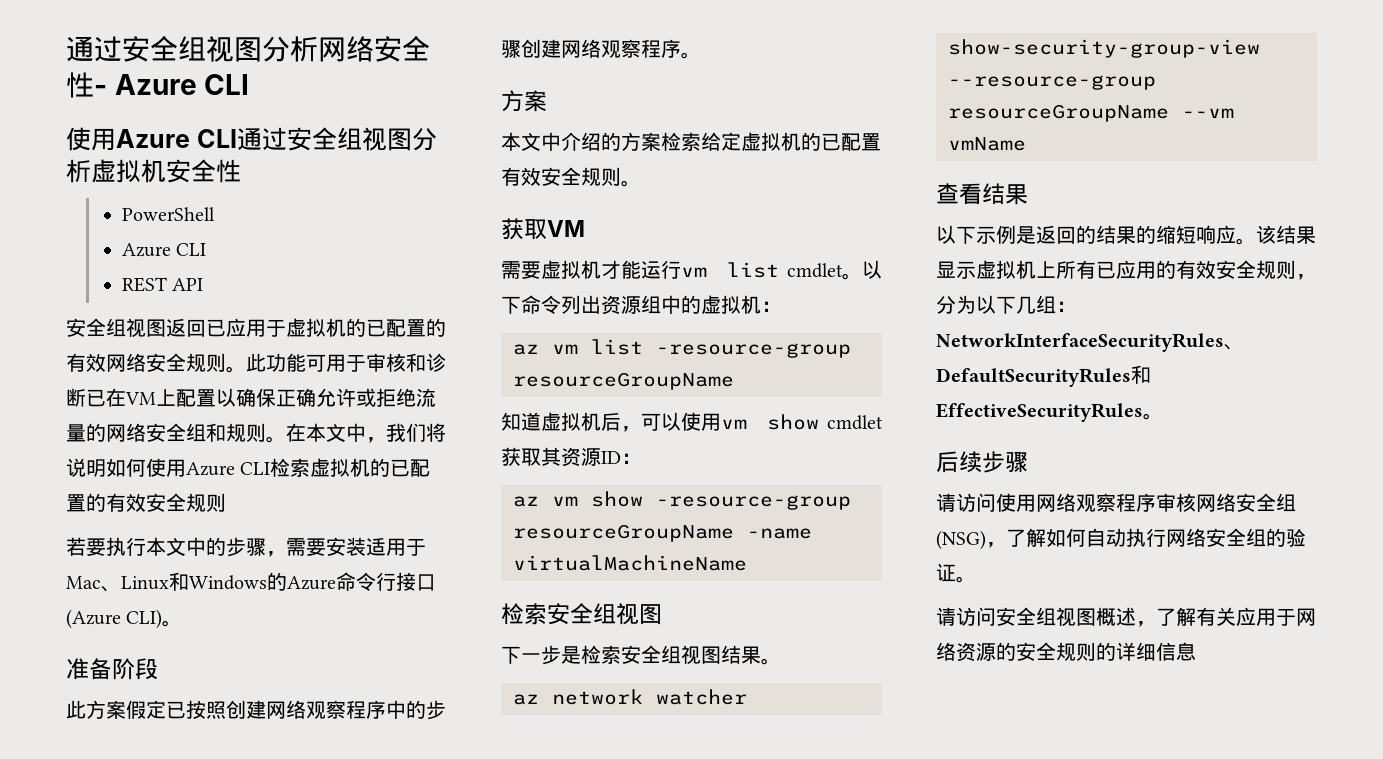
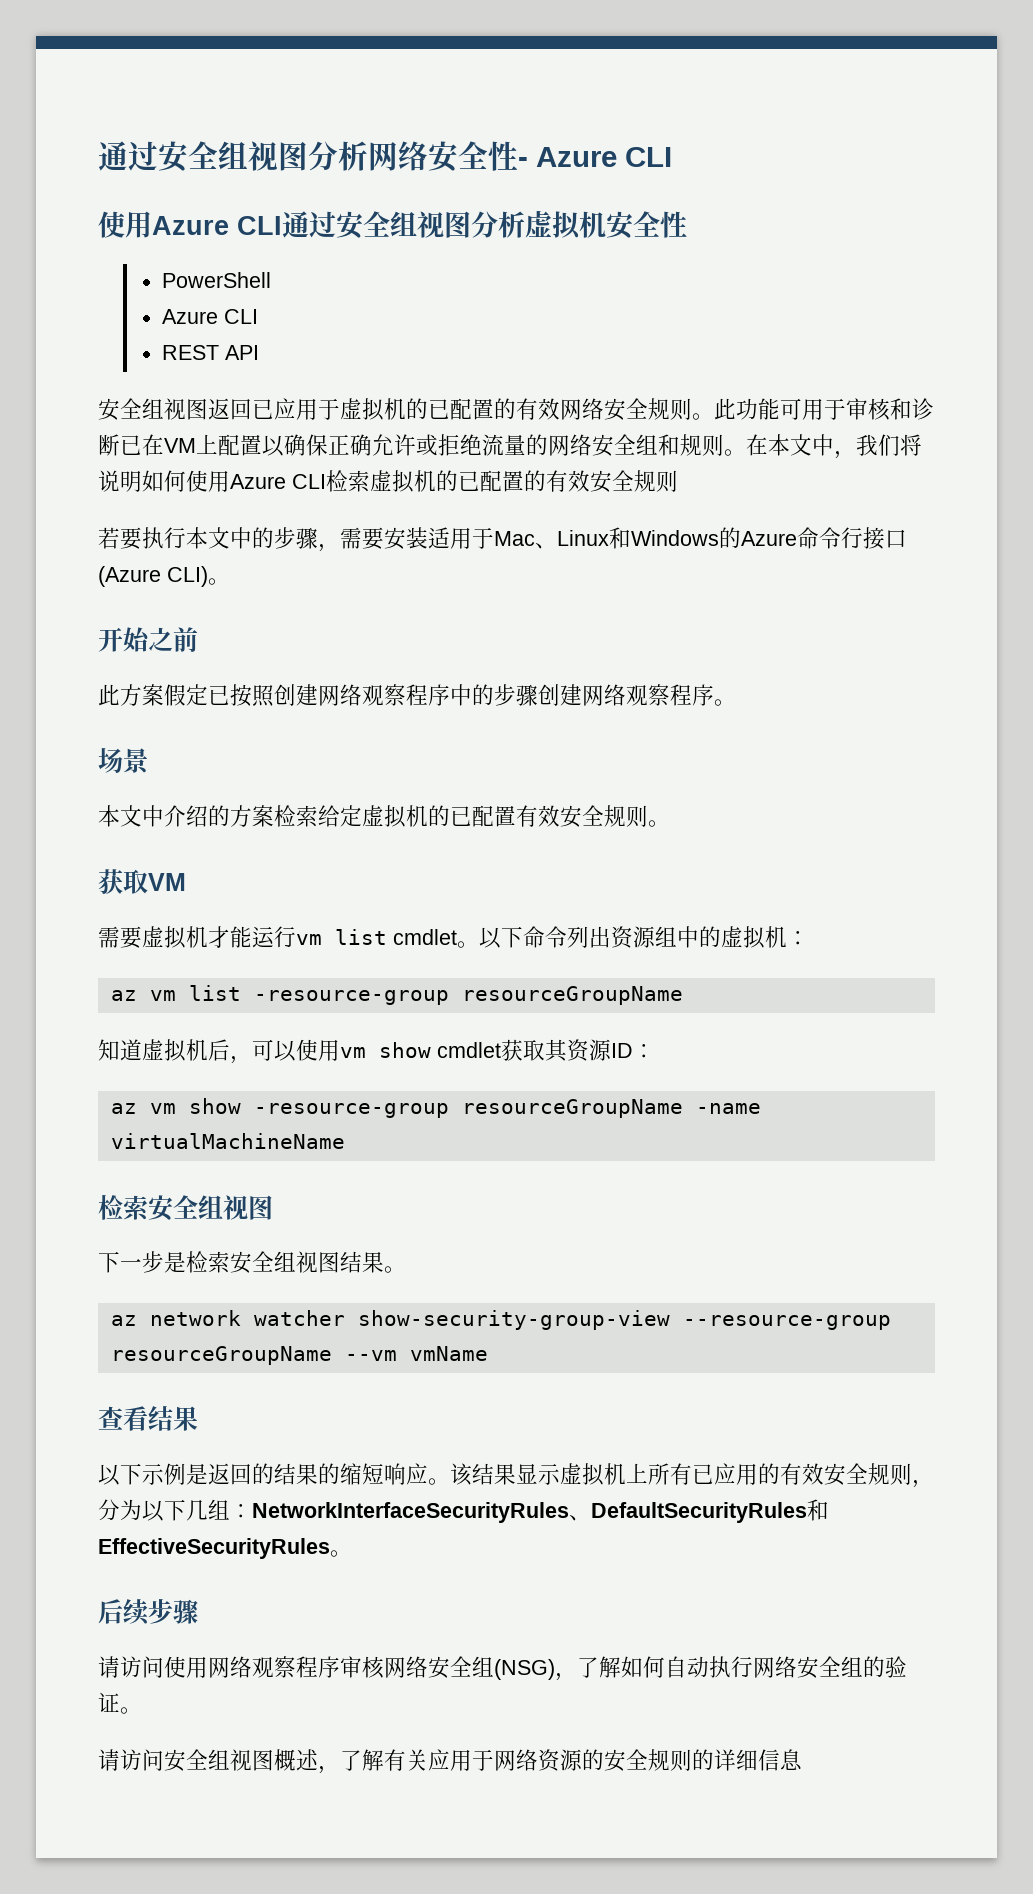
[66,658,158,680] 准备阶段 -> [98,627,198,652] 开始之前
[501,90,547,112] 方案 -> [98,748,149,774] 场景

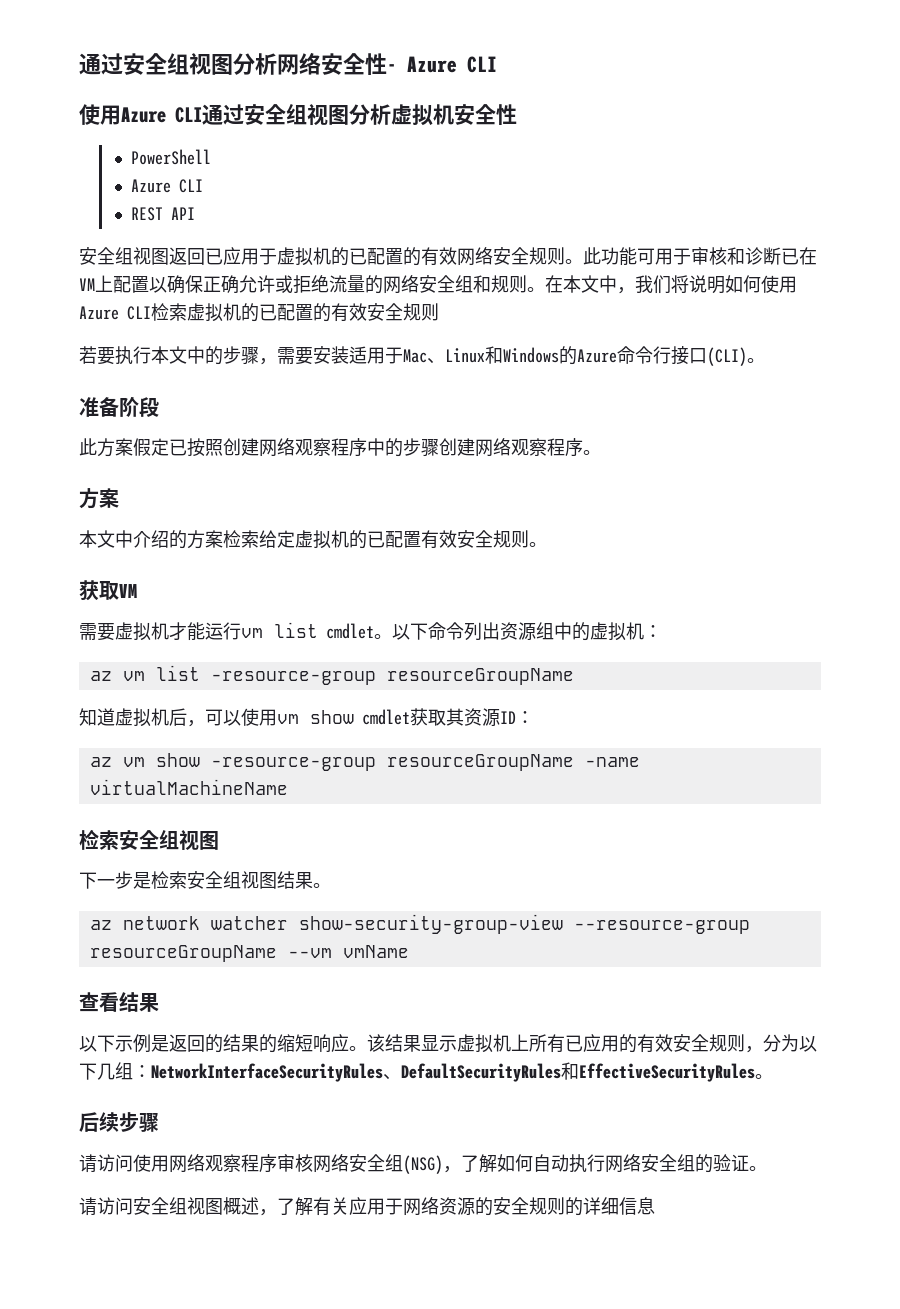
[98,566,230,587] [98,627,198,652] (Azure CLI)。 // 开始之前 -> [707,347,765,366] [79,396,159,417] (CLI)。 // 准备阶段
[98,748,149,774] 场景 -> [79,488,119,509] 方案

